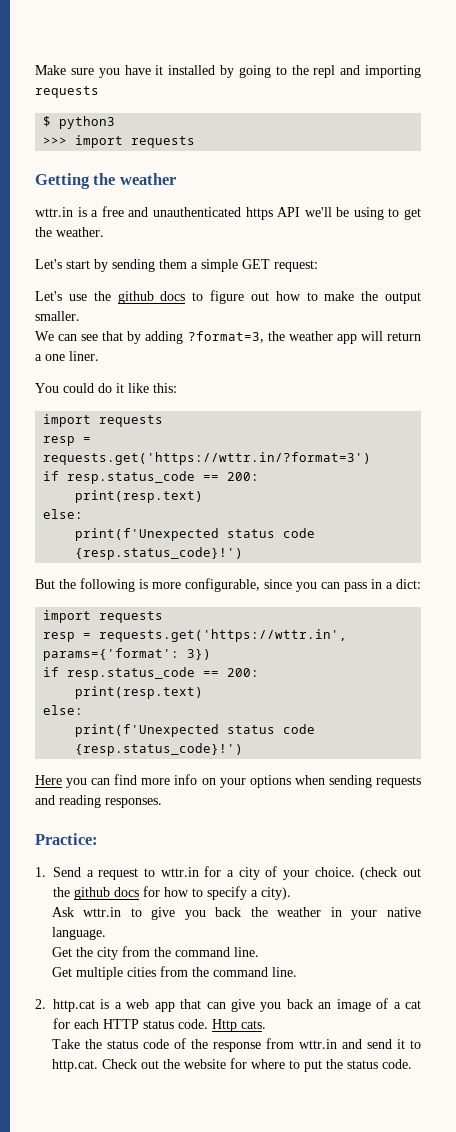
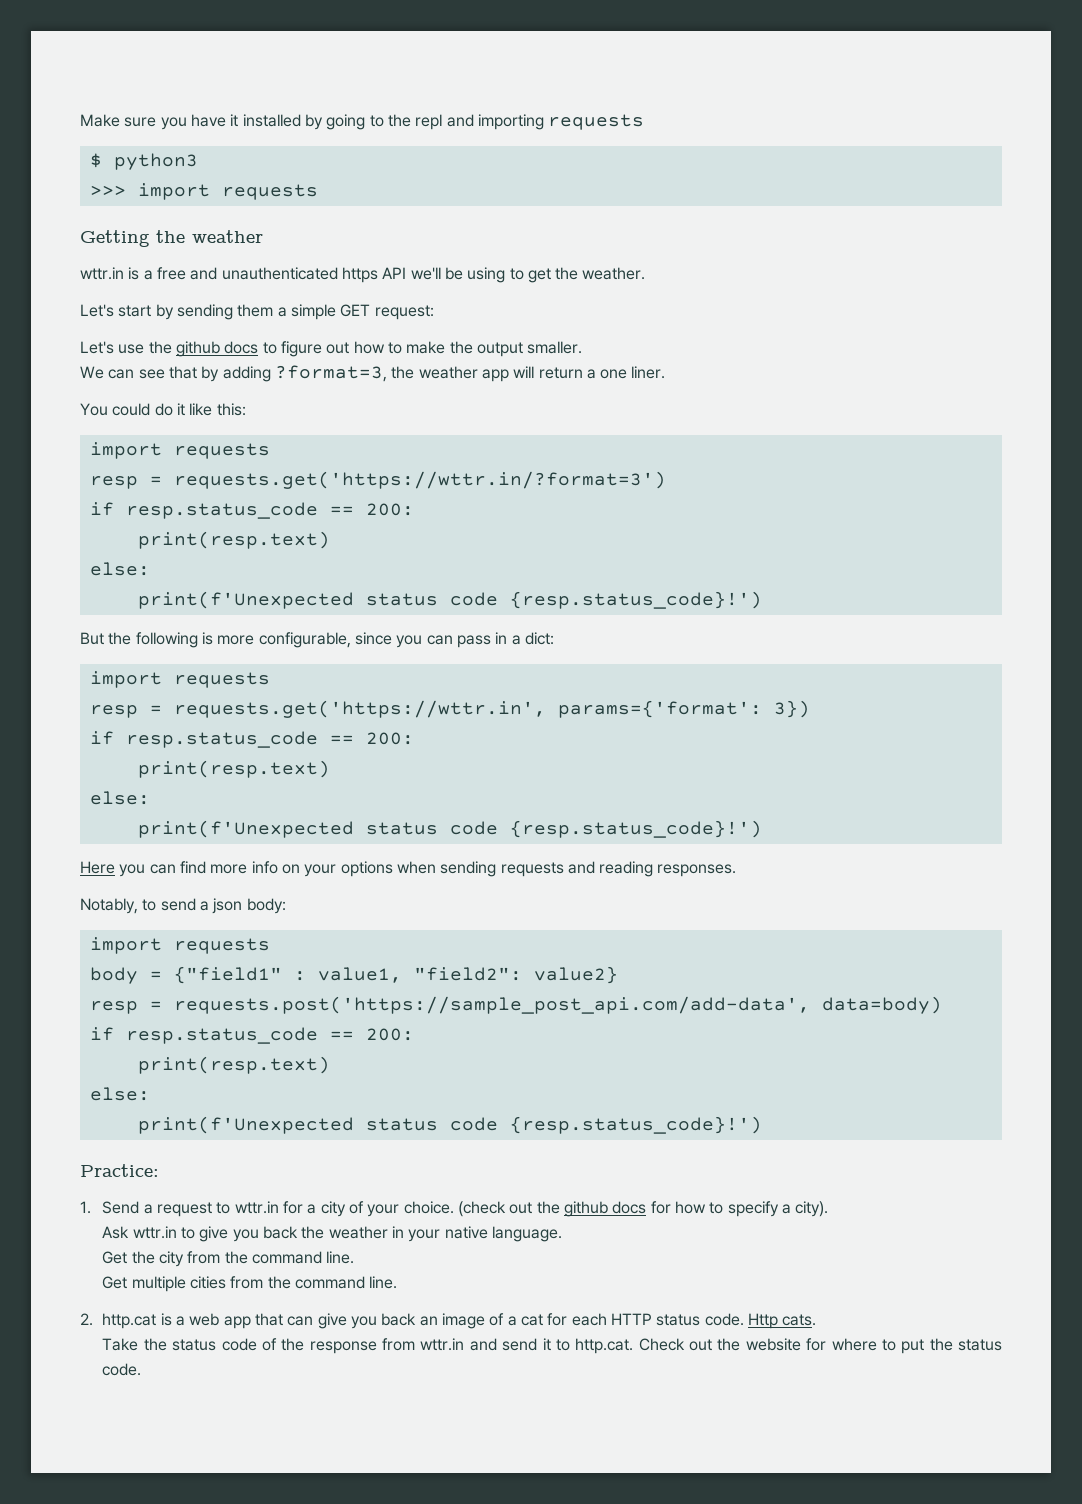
(162, 803) none -> [80,898,286,914] [89,937,270,954] [89,966,618,984] [89,996,942,1014] [89,1027,414,1044] [137,1056,330,1074] [89,1087,150,1101] [137,1116,762,1134] // Notably, to send a json body: // import requests // body = {"field1" : value1, "field2": value2} // resp = requests.post('https://sample_post_api.com/add-data', data=body) // if resp.status_code == 200: // print(resp.text) // else: // print(f'Unexpected status code {resp.status_code}!')

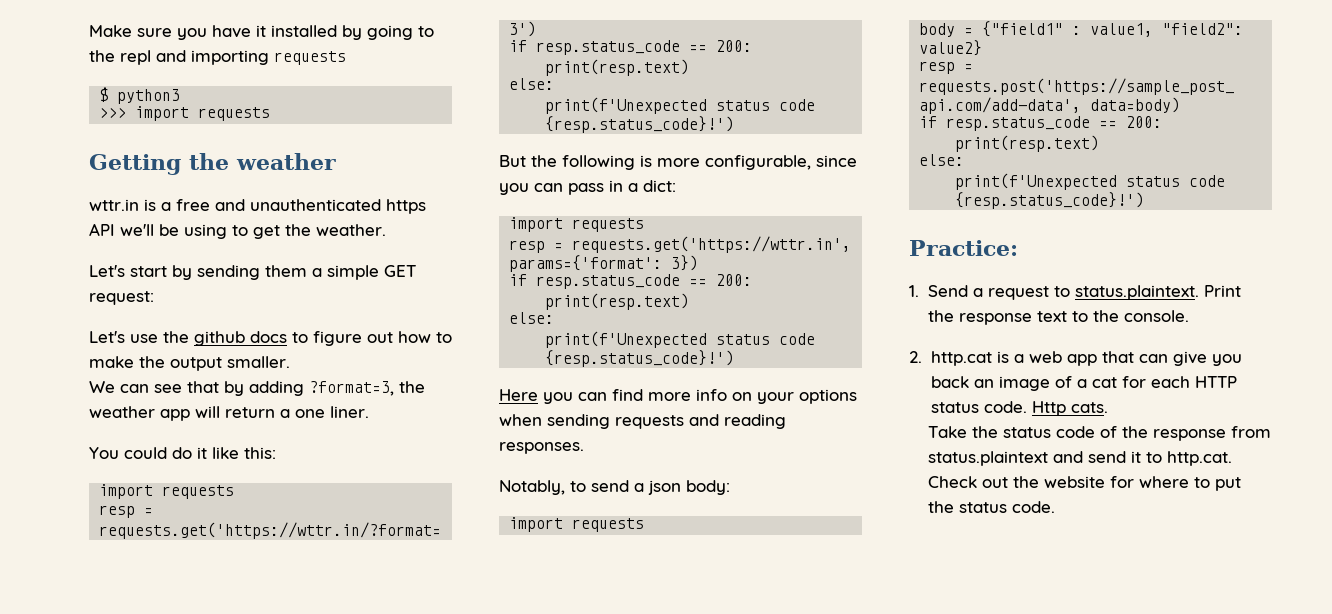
[234,1201,829,1217] [102,1226,563,1242] [102,1251,355,1267] [102,1276,398,1292] wttr.in for a city of your choice. (check out the github docs for how to specify a city). // Ask wttr.in to give you back the weather in your native language. // Get the city from the command line. // Get multiple cities from the command line. -> [1075,285,1242,300] [928,310,1190,325] status.plaintext. Print the response text to the console.
[420,1338,465,1351] wttr.in -> [928,451,1049,466] status.plaintext

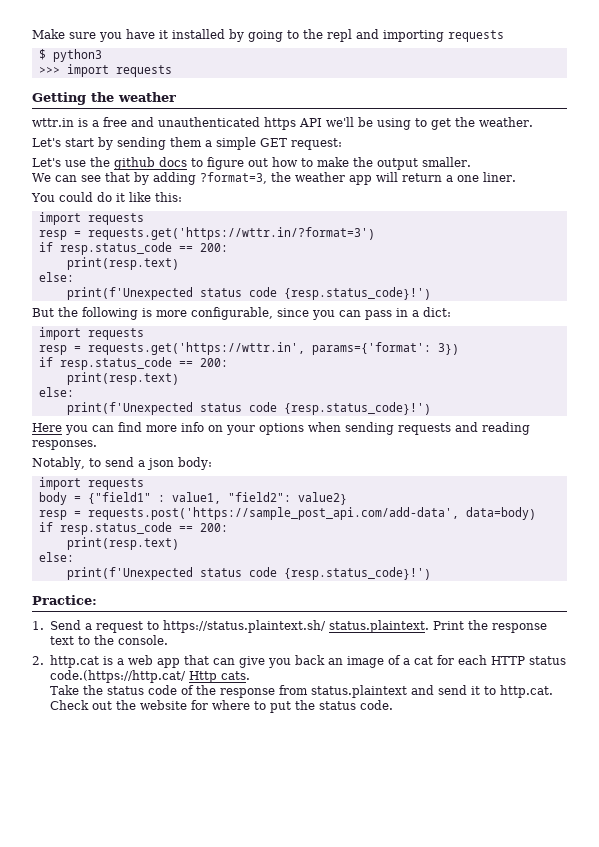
(1071, 291) none -> [163,620,327,633] https://status.plaintext.sh/
[983,401,1027,413] code. -> [50,670,187,683] code.(https://http.cat/

